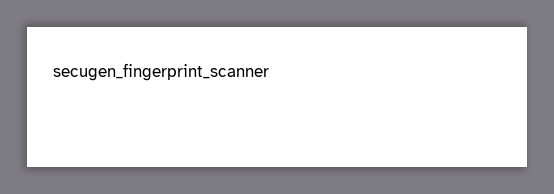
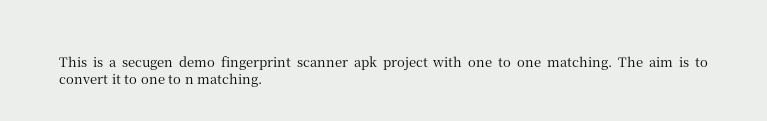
[53,63,269,81] secugen_fingerprint_scanner -> [59,56,709,71] [59,73,263,87] This is a secugen demo fingerprint scanner apk project with one to one matching. The aim is to convert it to one to n matching.

